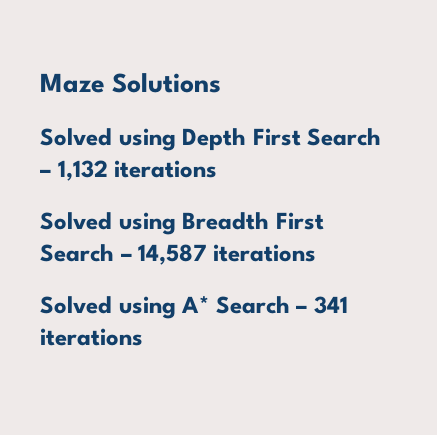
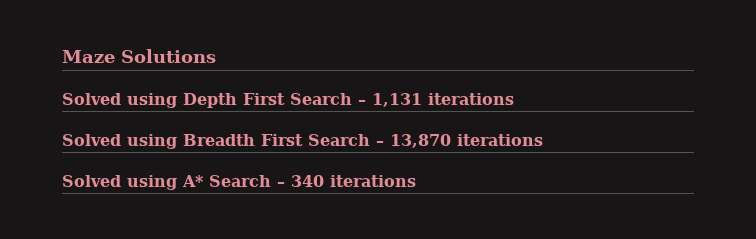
[57,160,108,181] 1,132 -> [372,93,422,107] 1,131
[138,244,207,265] 14,587 -> [390,134,451,148] 13,870
[314,296,349,314] 341 -> [291,175,324,187] 340

